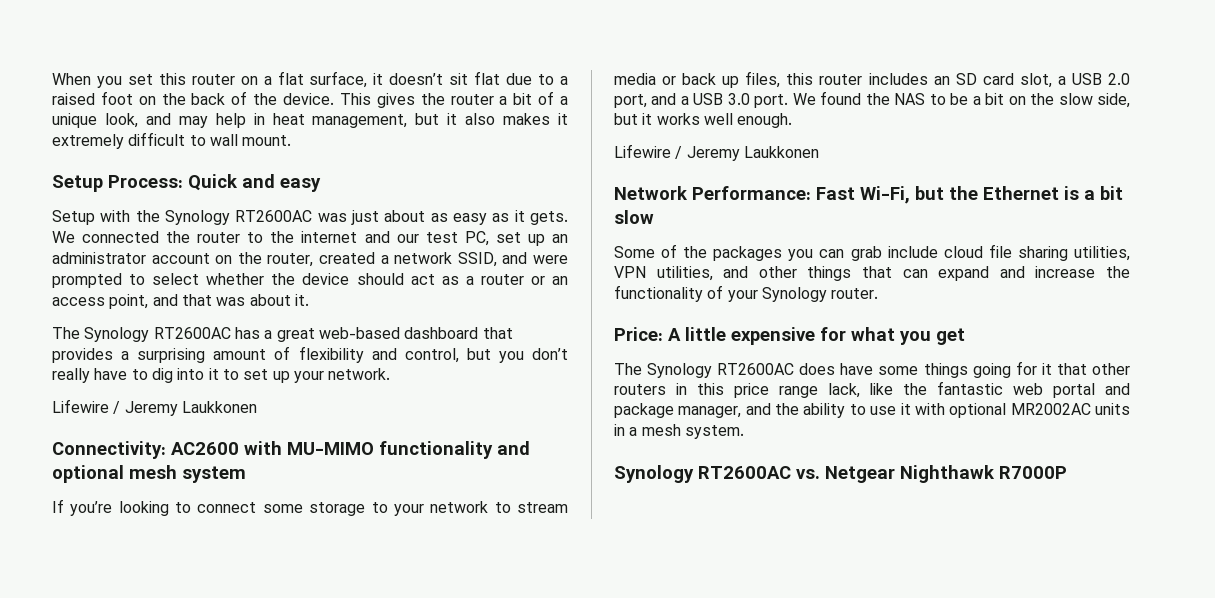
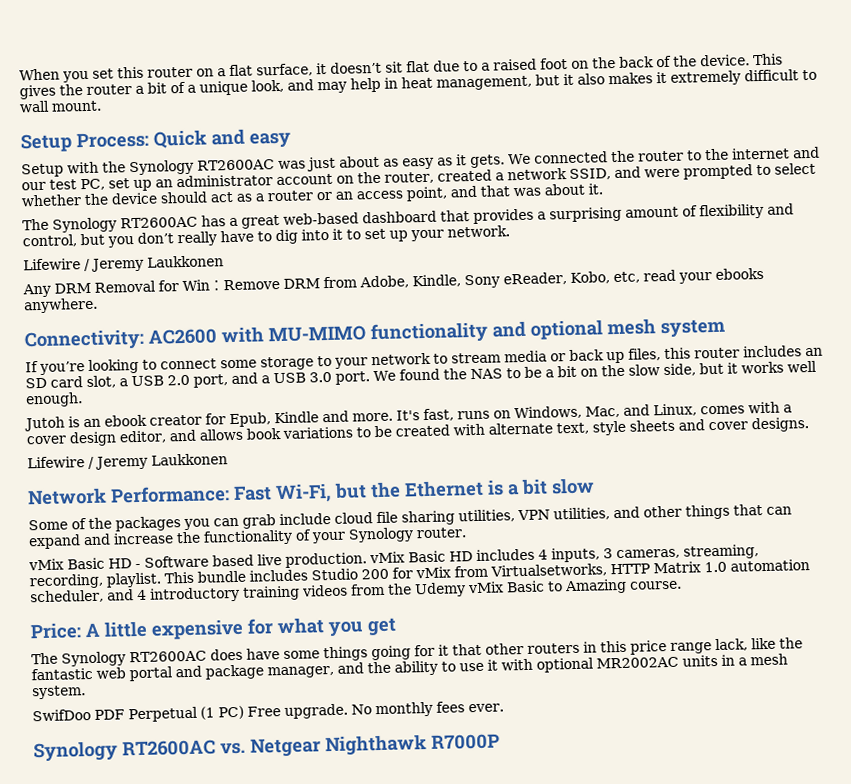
(257, 407) none -> [22,267,764,298] [23,297,98,314] // Any DRM Removal for Win：Remove DRM from Adobe, Kindle, Sony eReader, Kobo, etc, read your ebooks anywhere.
(793, 120) none -> [24,401,792,432] [26,417,809,447] // Jutoh is an ebook creator for Epub, Kindle and more. It's fast, runs on Windows, Mac, and Linux, comes with a cover design editor, and allows book variations to be created with alternate text, style sheets and cover designs.
(879, 293) none -> [28,544,759,571] [29,559,810,590] [30,578,682,604] // vMix Basic HD - Software based live production. vMix Basic HD includes 4 inputs, 3 cameras, streaming, recording, playlist. This bundle includes Studio 200 for vMix from Virtualsetworks, HTTP Matrix 1.0 automation scheduler, and 4 introductory training videos from the Udemy vMix Basic to Amazing course.
(744, 432) none -> [32,701,504,723] // SwifDoo PDF Perpetual (1 PC) Free upgrade. No monthly fees ever.

